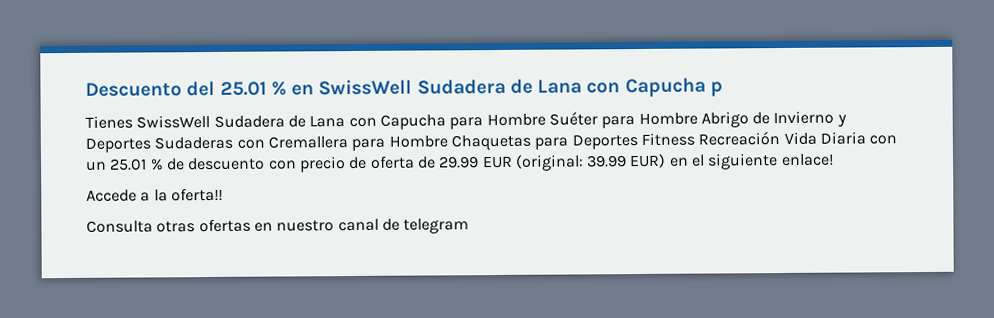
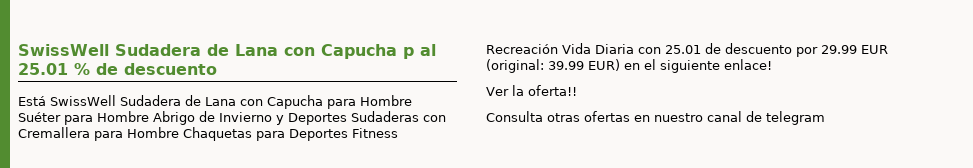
[85,80,315,97] Descuento del 25.01 % en -> (18, 50) none
[85,115,133,129] // Tienes -> [420,44,436,56] [18,63,217,75] [18,96,46,106] al 25.01 % de descuento // Está
[86,155,436,173] un 25.01 % de descuento con precio de oferta de -> [665,43,818,57] 25.01 de descuento por
[86,189,151,202] Accede a -> [486,87,509,96] Ver

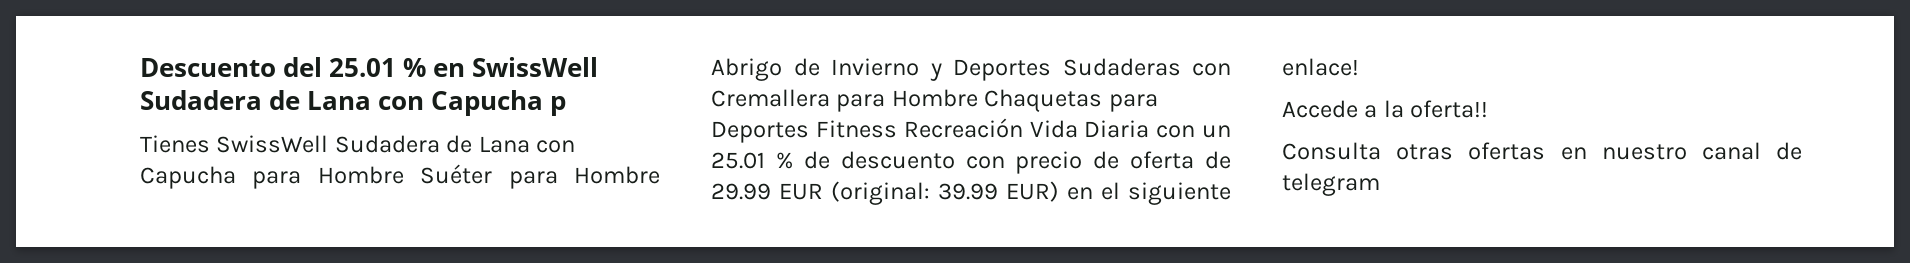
(18, 50) none -> [140,57,466,77] Descuento del 25.01 % en
[420,44,436,56] [18,63,217,75] [18,96,46,106] al 25.01 % de descuento // Está -> [140,135,210,153] // Tienes
[665,43,818,57] 25.01 de descuento por -> [1202,125,1231,138] [711,151,1231,174] un 25.01 % de descuento con precio de oferta de
[486,87,509,96] Ver -> [1282,100,1378,118] Accede a

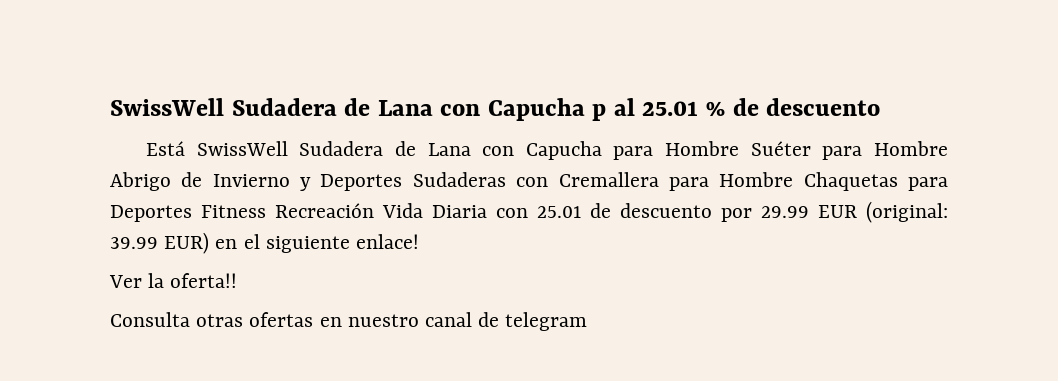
[140,57,466,77] Descuento del 25.01 % en -> (110, 107) none
[140,135,210,153] // Tienes -> [613,98,881,116] [146,141,186,156] al 25.01 % de descuento // Está
[1202,125,1231,138] [711,151,1231,174] un 25.01 % de descuento con precio de oferta de -> [537,203,752,222] 25.01 de descuento por
[1282,100,1378,118] Accede a -> [109,275,142,288] Ver

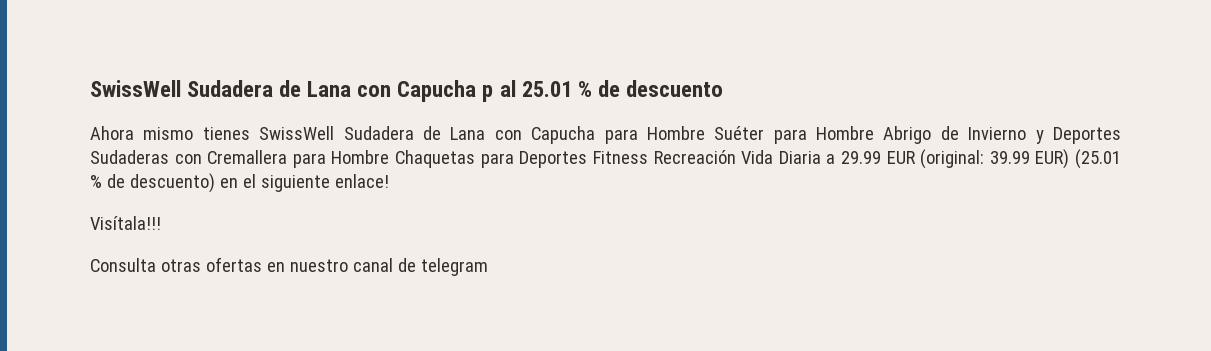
[146,141,186,156] Está -> [90,126,250,140] Ahora mismo tienes
[496,203,752,222] con 25.01 de descuento por -> [826,154,836,164] a
(210, 243) none -> [1074,149,1121,169] [90,173,215,193] (25.01 % de descuento)
[109,273,238,288] Ver la oferta!! -> [90,216,161,230] Visítala!!!

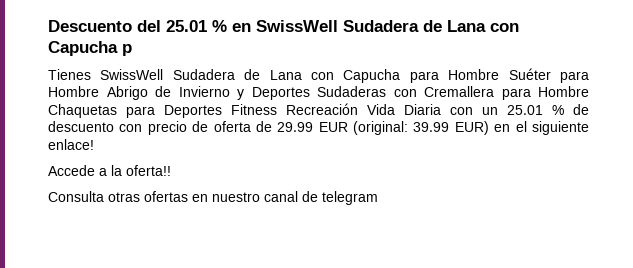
(90, 88) none -> [48,20,251,32] Descuento del 25.01 % en
[499,80,723,97] [90,126,250,140] al 25.01 % de descuento // Ahora mismo tienes -> [48,69,91,80] // Tienes
[826,154,836,164] a -> [450,104,589,115] [48,121,272,135] con un 25.01 % de descuento con precio de oferta de
[1074,149,1121,169] [90,173,215,193] (25.01 % de descuento) -> (489, 128) none
[90,216,161,230] Visítala!!! -> [48,165,171,176] Accede a la oferta!!

